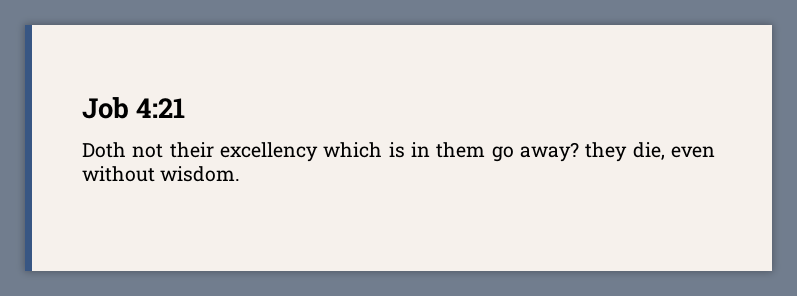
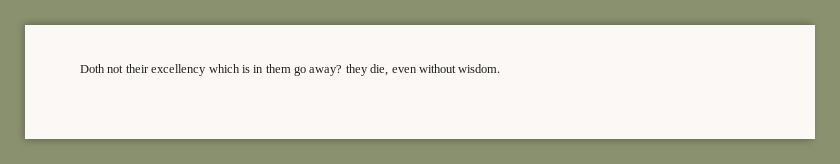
[82,97,186,119] Job 4:21 // -> (80, 68) none

